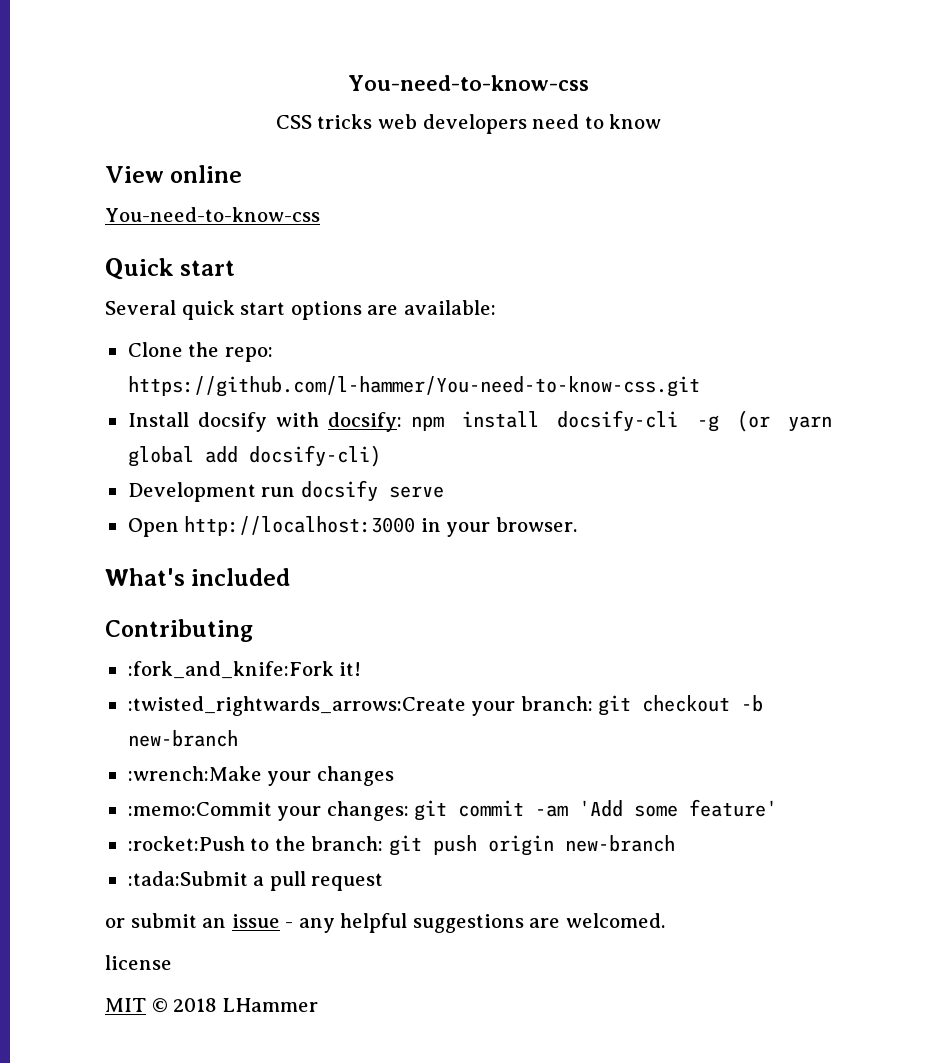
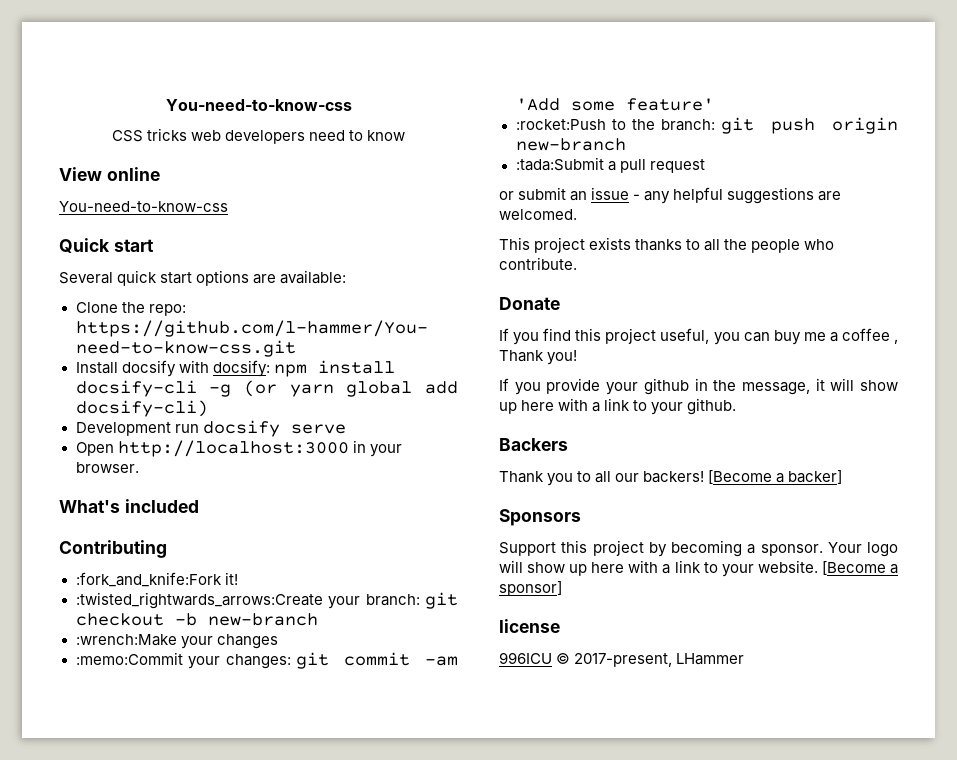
[105,955,172,970] [105,998,218,1013] license // MIT © 2018 -> [499,237,835,253] [499,257,577,270] [499,297,560,310] [499,328,898,345] [499,350,578,365] [499,378,898,395] [499,398,737,415] [499,438,568,451] [499,470,843,486] [499,509,581,526] [499,540,898,557] [499,560,898,577] [499,581,562,596] [499,619,560,633] [499,652,673,667] This project exists thanks to all the people who contribute. // Donate // If you find this project useful, you can buy me a coffee , Thank you! // If you provide your github in the message, it will show up here with a link to your github. // Backers // Thank you to all our backers! [Become a backer] // Sponsors // Support this project by becoming a sponsor. Your logo will show up here with a link to your website. [Become a sponsor] // license // 996ICU © 2017-present,

